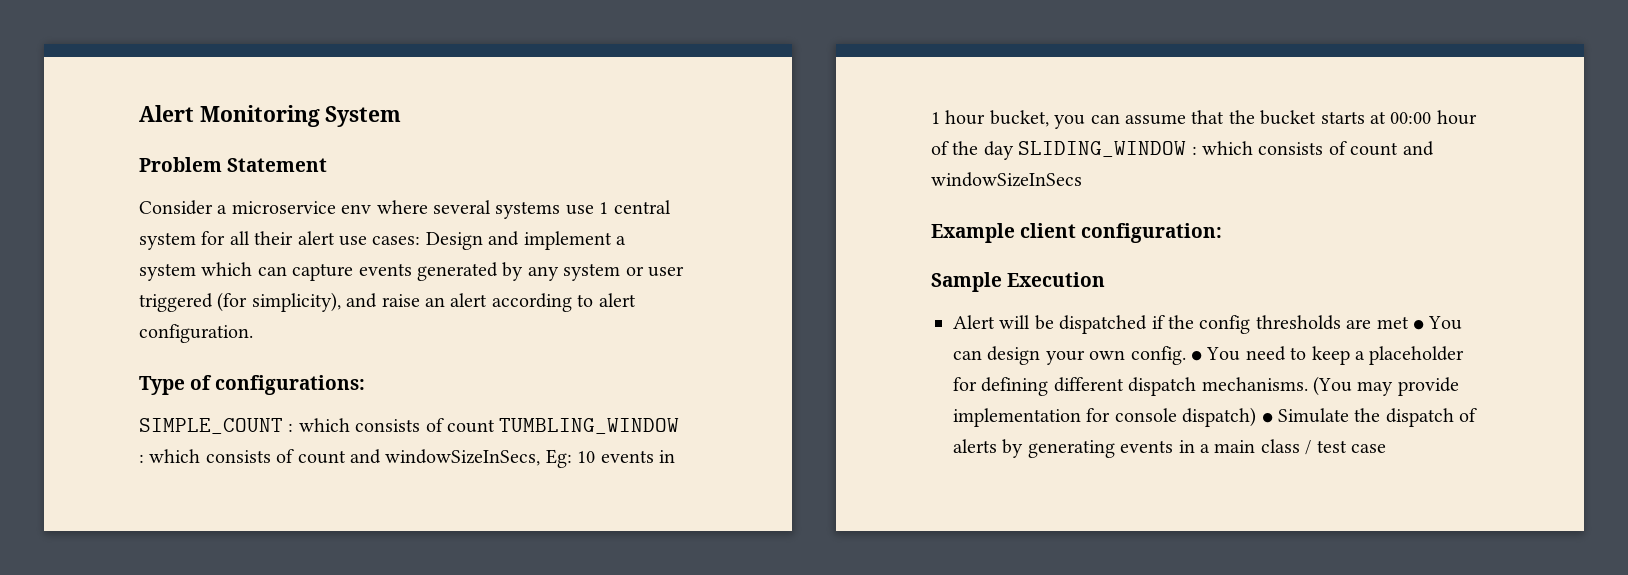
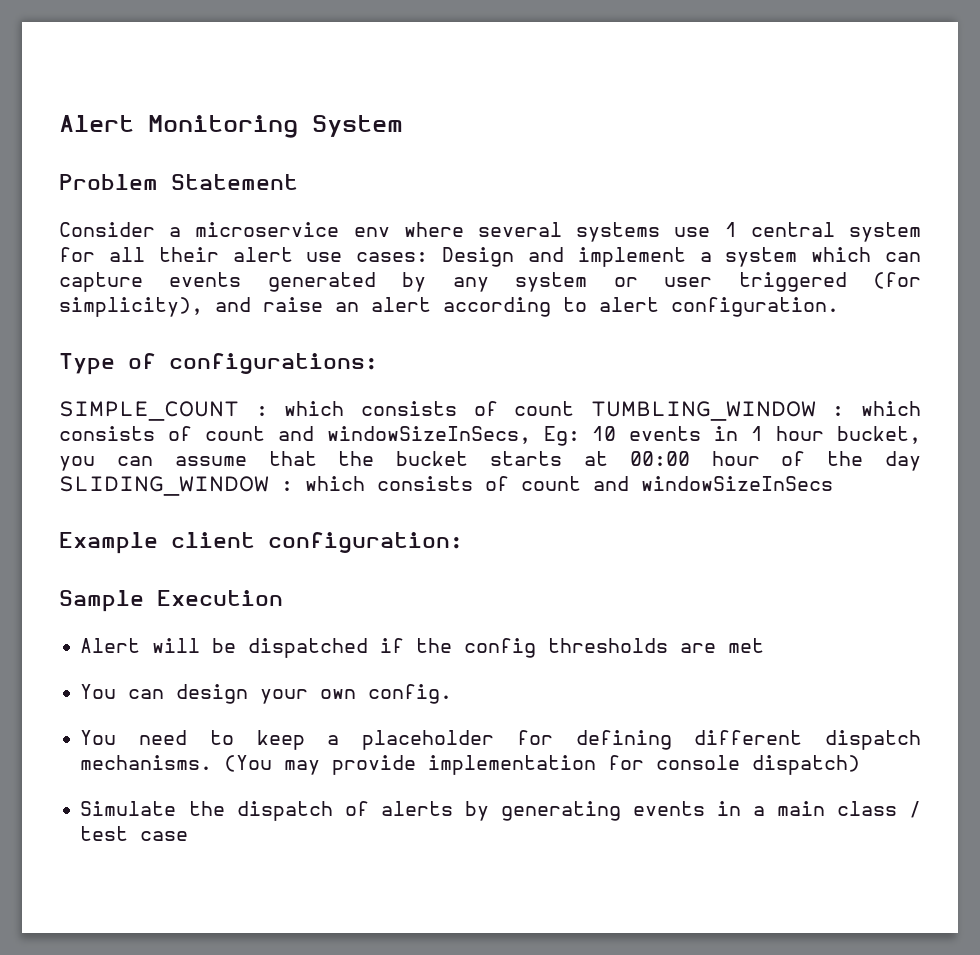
[1413,319,1424,330] ● -> (765, 645) //
[1191,350,1202,361] ● -> (453, 694) //
[1261,412,1273,423] ● -> (861, 765) //

